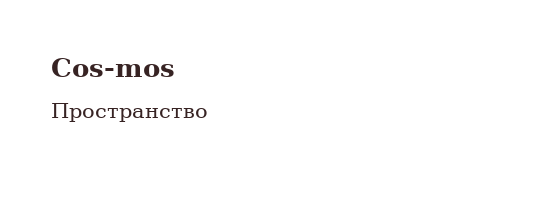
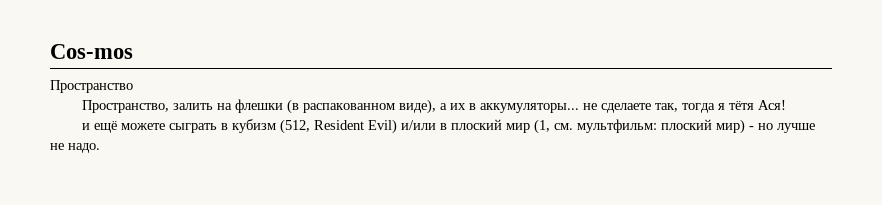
(208, 112) none -> [82,99,787,114] [82,119,816,134] [50,143,100,153] // Пространство, залить на флешки (в распакованном виде), а их в аккумуляторы... не сделаете так, тогда я тётя Ася! // и ещё можете сыграть в кубизм (512, Resident Evil) и/или в плоский мир (1, см. мультфильм: плоский мир) - но лучше не надо.

